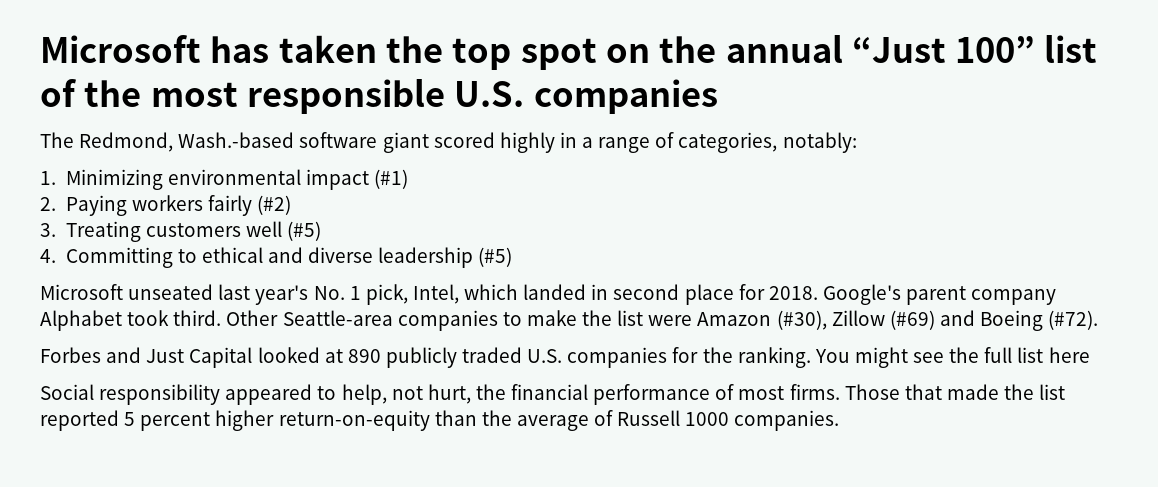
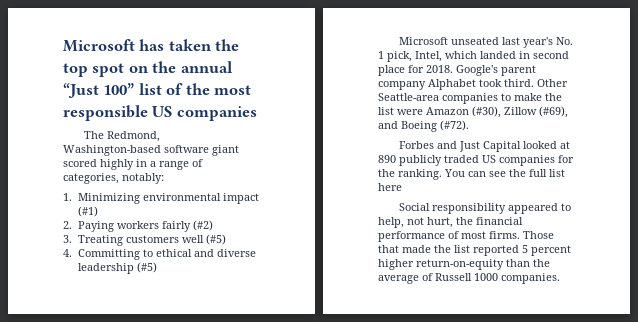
[454,81,525,107] U.S. -> [152,106,173,117] US
[178,132,295,148] Wash.-based -> [63,145,161,156] Washington-based
[889,310,935,330] (#69) -> [539,106,568,118] (#69),
[527,349,563,363] U.S. -> [482,155,496,163] US
[854,347,908,368] might -> [468,171,486,177] can

